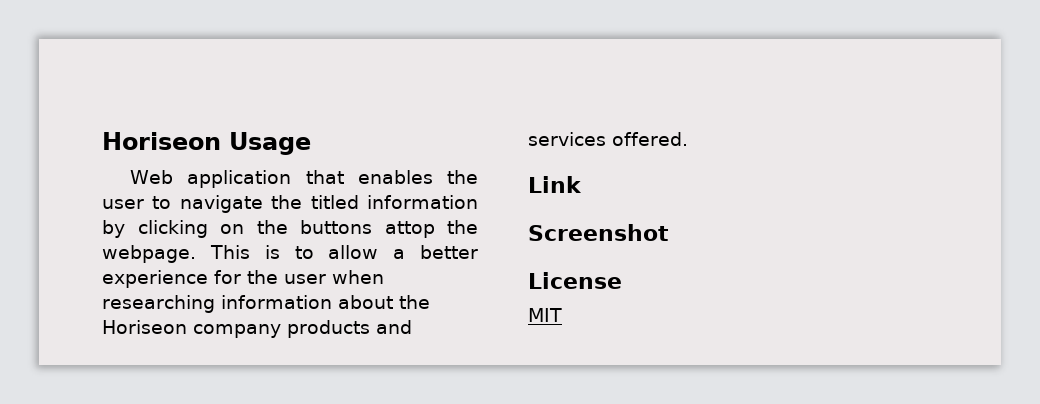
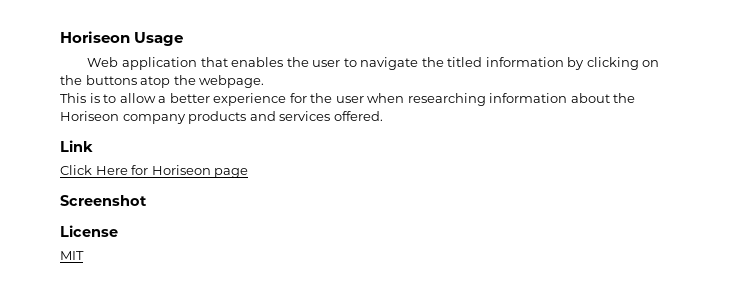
[384,221,435,238] attop -> [140,76,171,88] atop
(196, 254) none -> (265, 81) //
(582, 184) none -> [60,165,249,178] // Click Here for Horiseon page

